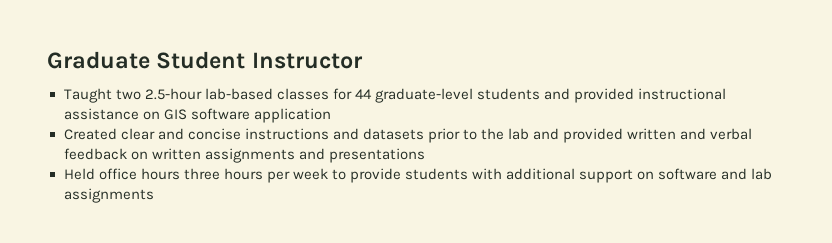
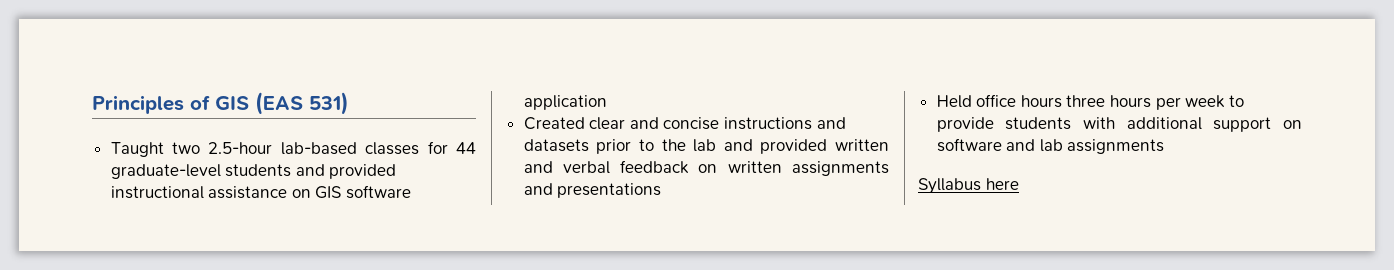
[47,51,363,69] Graduate Student Instructor -> [92,92,349,115] Principles of GIS (EAS 531)
(154, 195) none -> [918,178,1019,194] // Syllabus here

